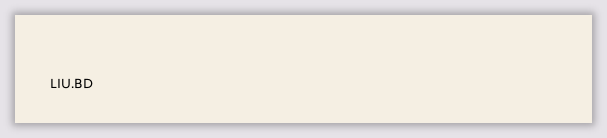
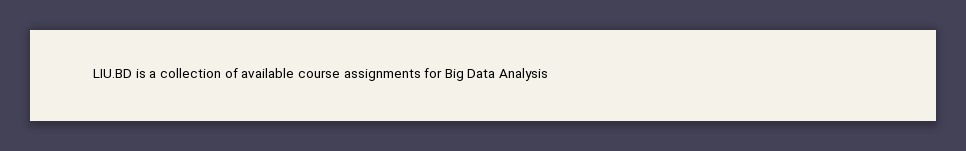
(93, 83) none -> [135,68,549,81] is a collection of available course assignments for Big Data Analysis

